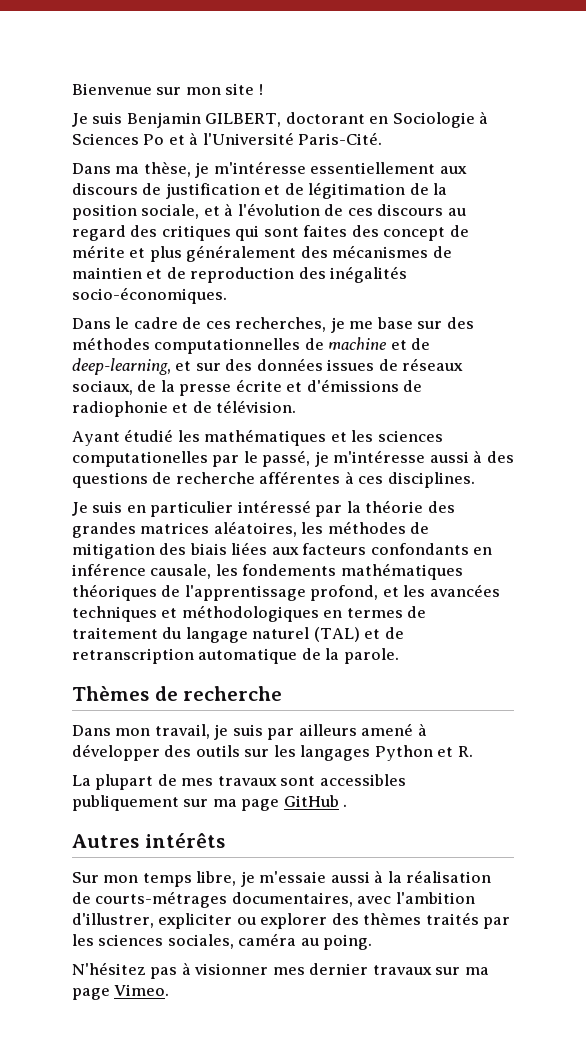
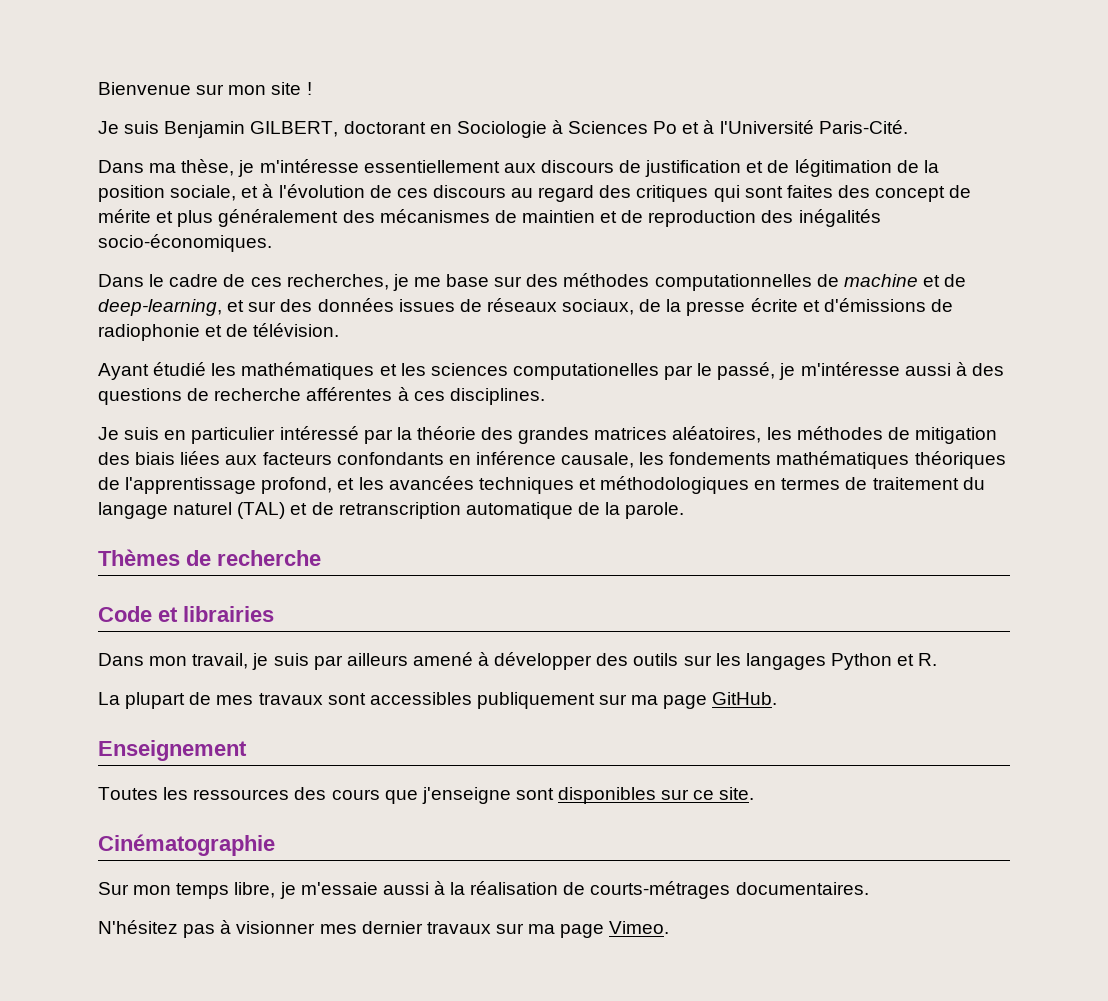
(283, 693) none -> [98,606,274,622] // Code et librairies
[283,795,348,807] [72,833,225,848] GitHub . // Autres intérêts -> [712,692,778,705] [98,740,247,761] [98,787,755,804] [98,834,275,856] GitHub. // Enseignement // Toutes les ressources des cours que j'enseigne sont disponibles sur ce site. // Cinématographie
[231,892,475,907] [72,912,511,929] [72,933,373,950] documentaires, avec l'ambition d'illustrer, expliciter ou explorer des thèmes traités par les sciences sociales, caméra au poing. -> [735,882,869,895] documentaires.

